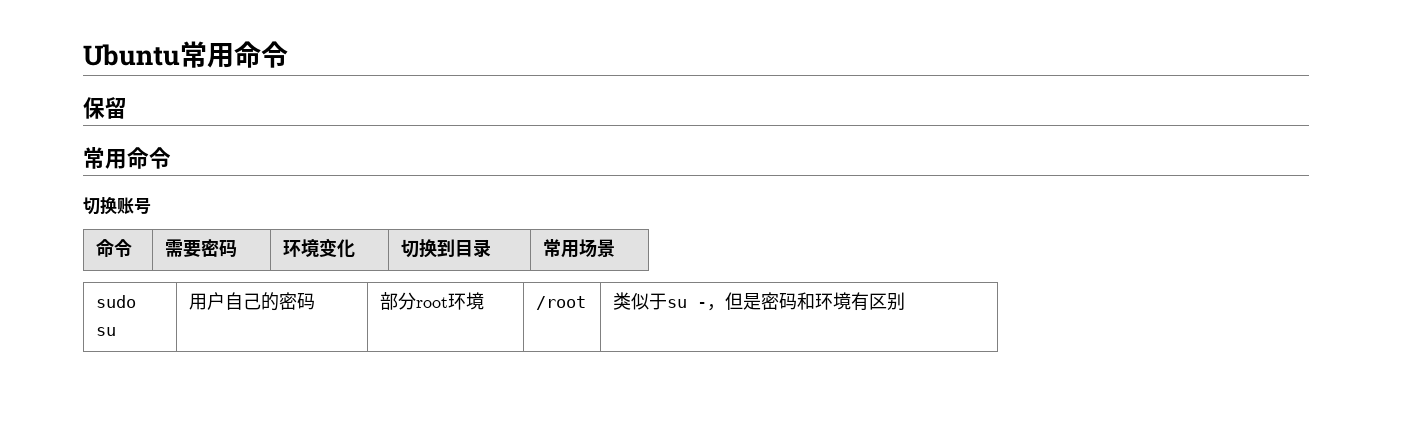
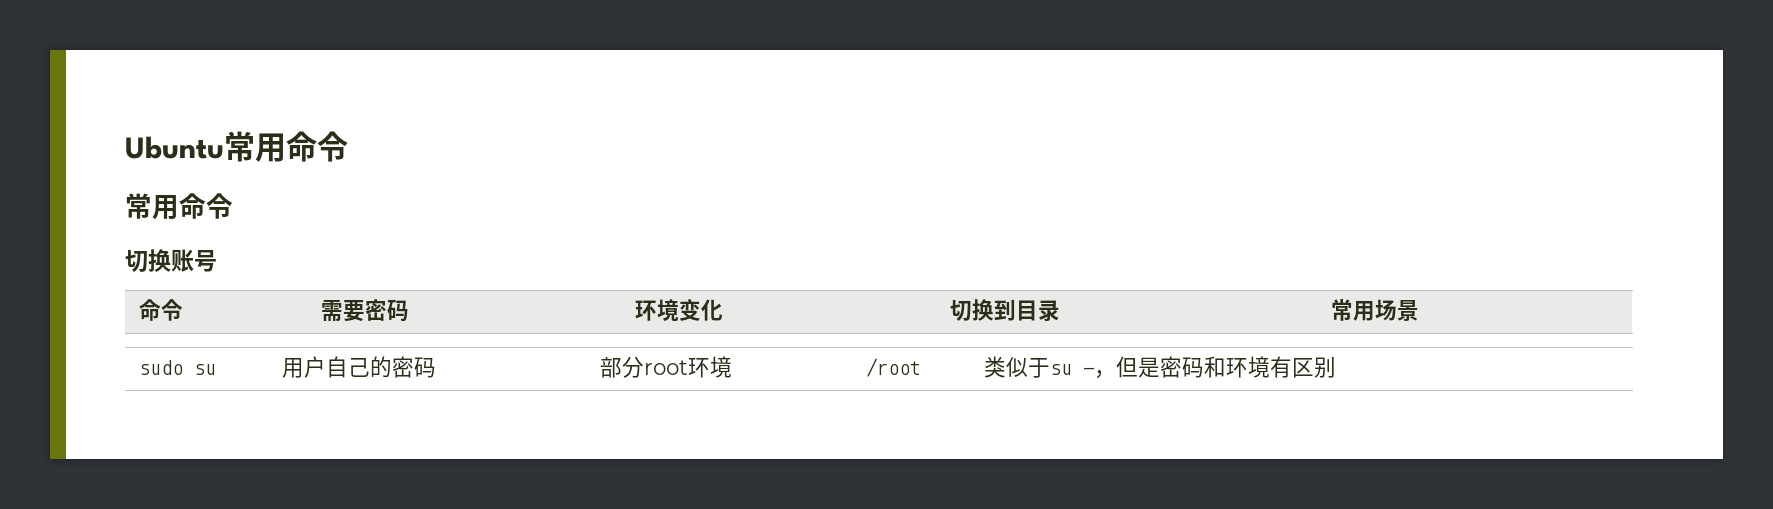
[83,97,127,119] // 保留 -> (348, 146) none

